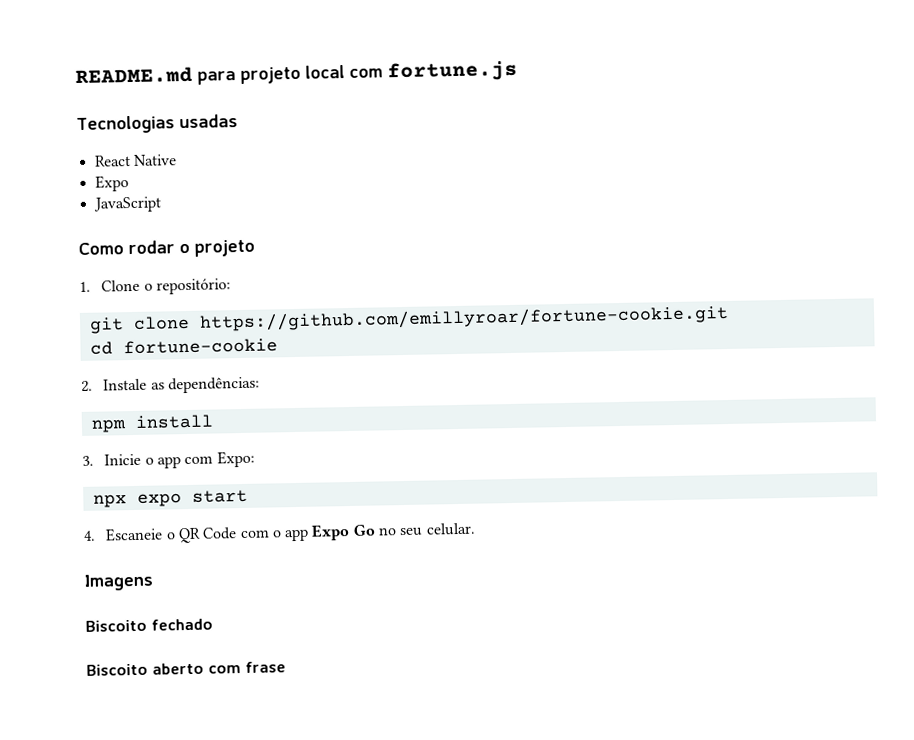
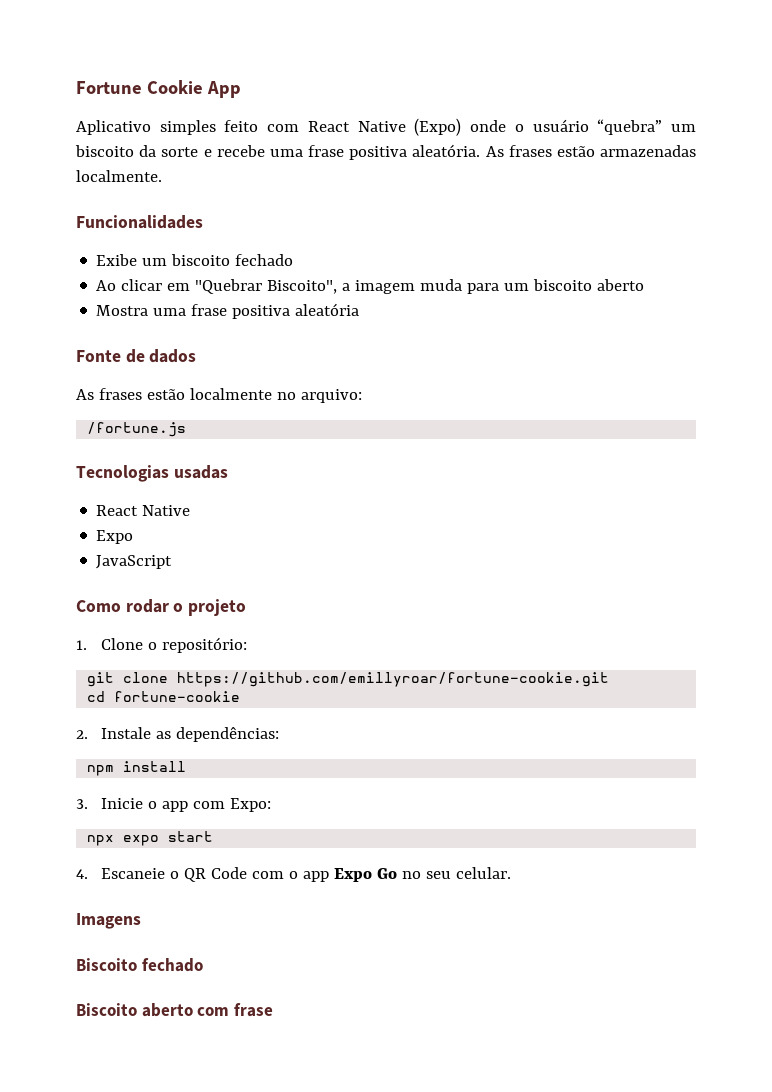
[75,60,518,85] README.md para projeto local com fortune.js -> [76,80,241,98] [76,118,697,136] [75,144,697,160] [76,170,162,182] [76,215,203,229] [96,254,294,266] [96,279,645,294] [96,303,360,319] [76,349,197,363] [76,388,362,403] [87,422,187,437] Fortune Cookie App // Aplicativo simples feito com React Native (Expo) onde o usuário “quebra” um biscoito da sorte e recebe uma frase positiva aleatória. As frases estão armazenadas localmente. // Funcionalidades // Exibe um biscoito fechado // Ao clicar em "Quebrar Biscoito", a imagem muda para um biscoito aberto // Mostra uma frase positiva aleatória // Fonte de dados // As frases estão localmente no arquivo: // /fortune.js

